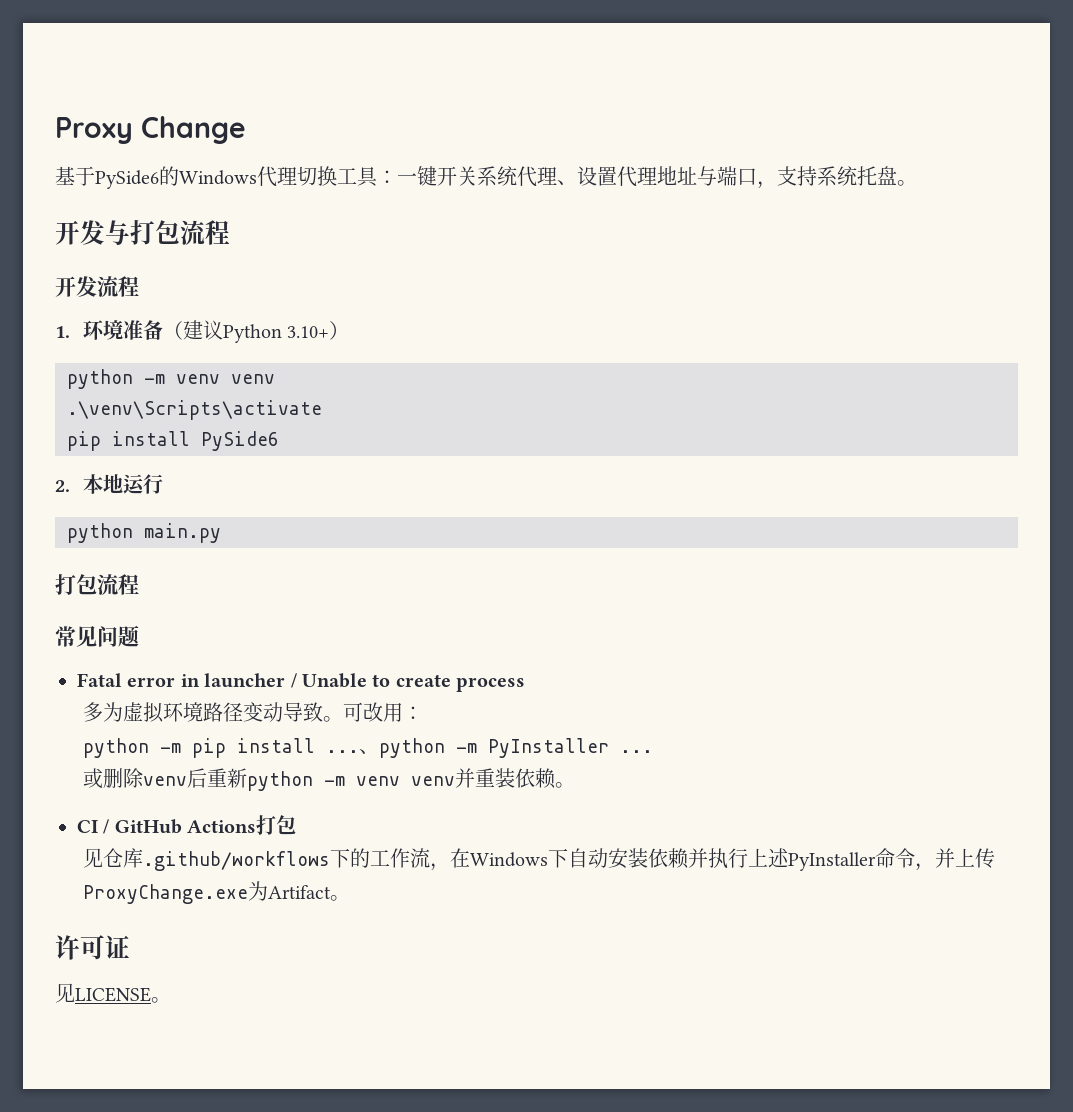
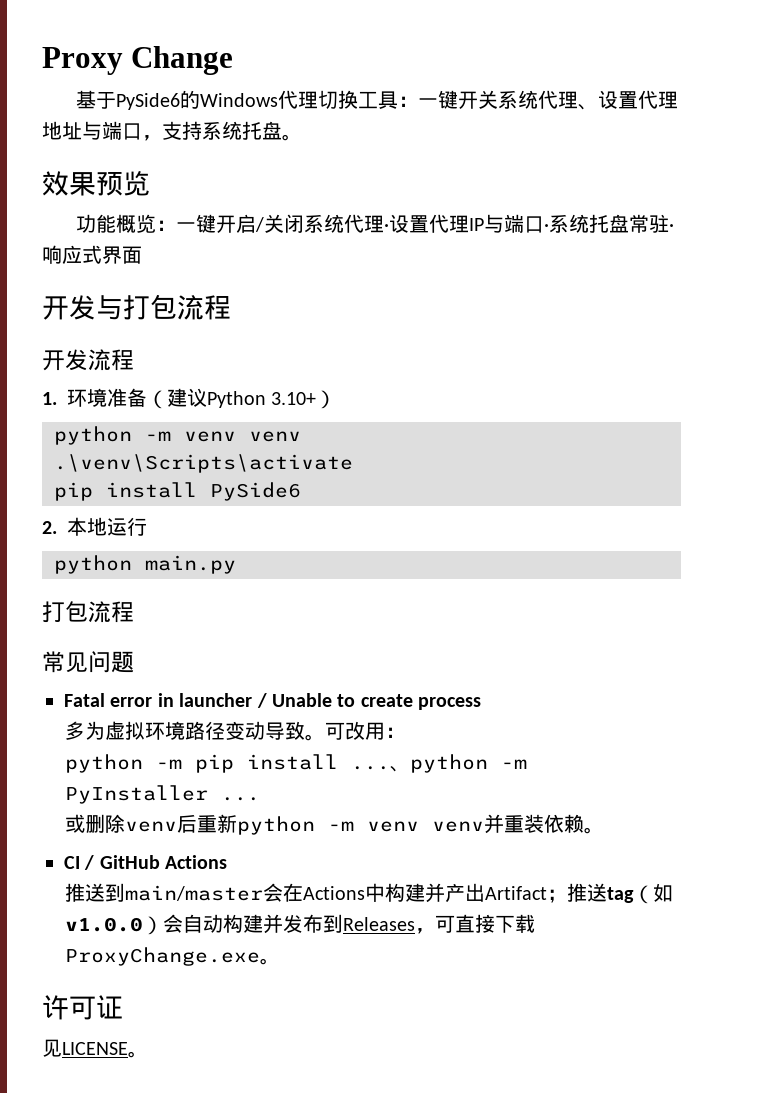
(917, 183) none -> [42,170,150,196] [75,214,674,233] [42,245,142,264] // 效果预览 // 功能概览：一键开启/关闭系统代理·设置代理IP与端口·系统托盘常驻·响应式界面
[256,815,297,835] [83,848,996,871] [83,881,332,904] 打包 // 见仓库.github/workflows下的工作流，在Windows下自动安装依赖并执行上述PyInstaller命令，并上传ProxyChange.exe为Artifact -> [64,883,673,904] [64,914,535,935] [64,947,260,966] // 推送到main/master会在Actions中构建并产出Artifact；推送tag（如v1.0.0）会自动构建并发布到Releases，可直接下载ProxyChange.exe

